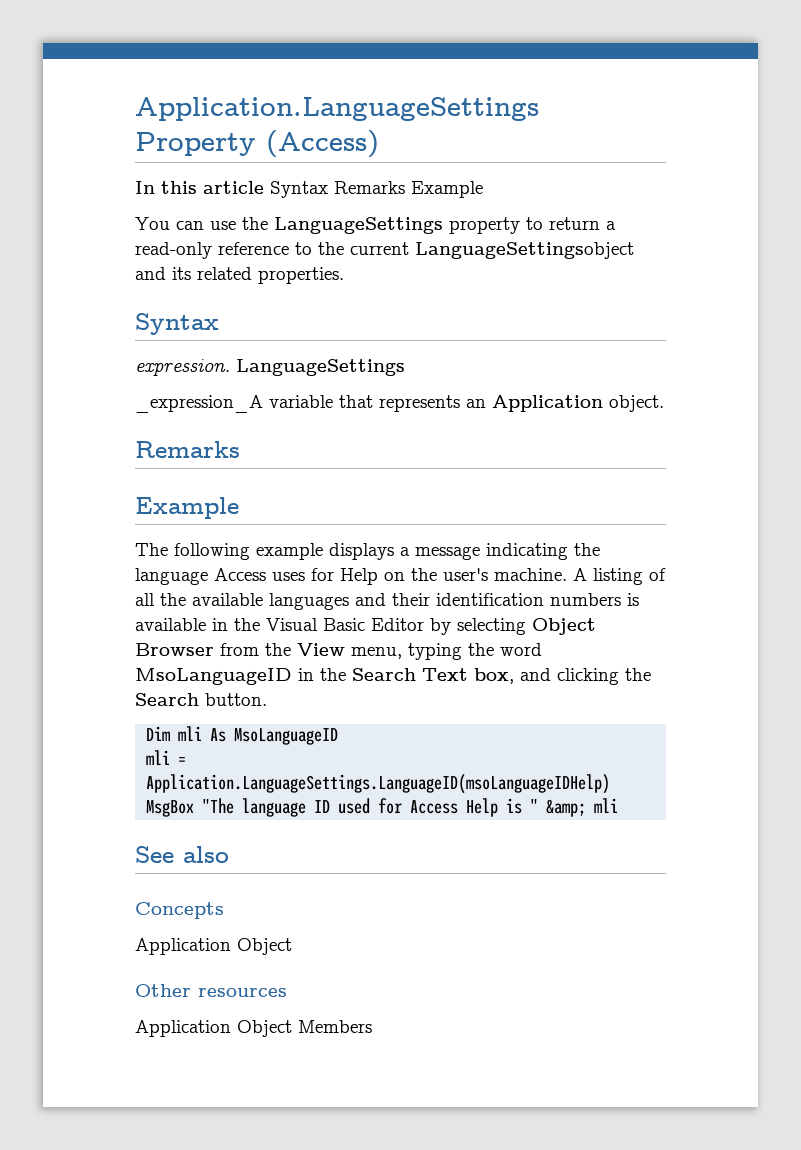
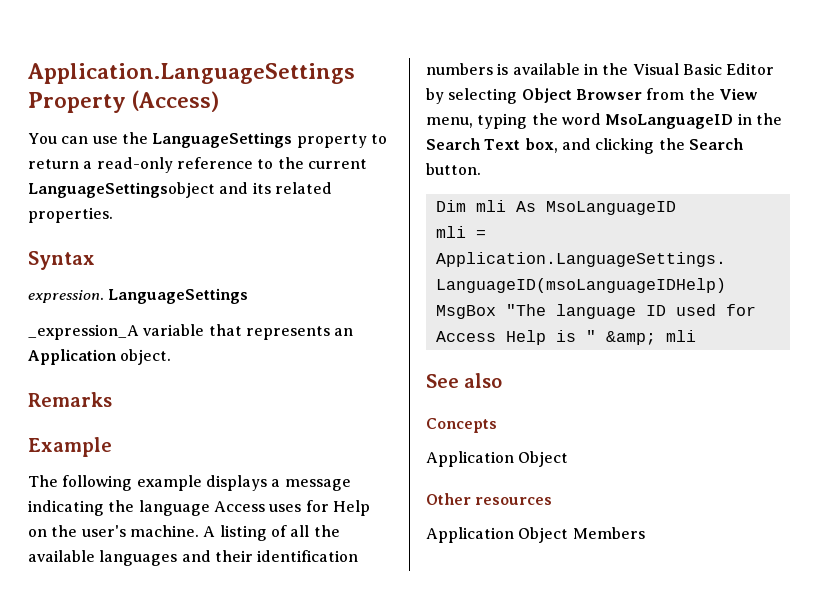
[135,181,483,198] // In this article Syntax Remarks Example -> (220, 101) none

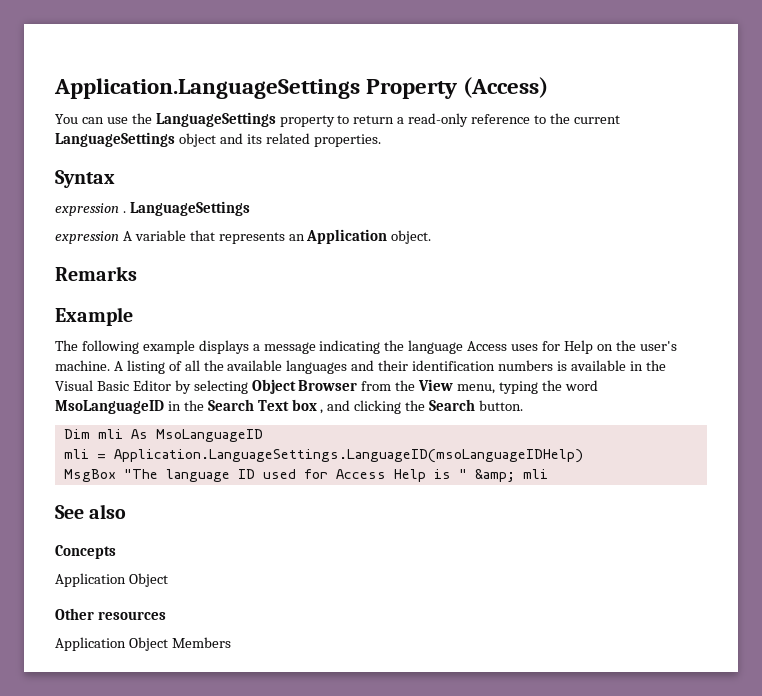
[28,182,215,198] LanguageSettingsobject -> [55,132,216,147] LanguageSettings object
[28,290,104,303] expression. -> [55,203,126,216] expression .
[28,324,139,340] _expression_A -> [55,231,132,244] expression A
[524,138,558,153] box, -> [291,399,324,414] box ,

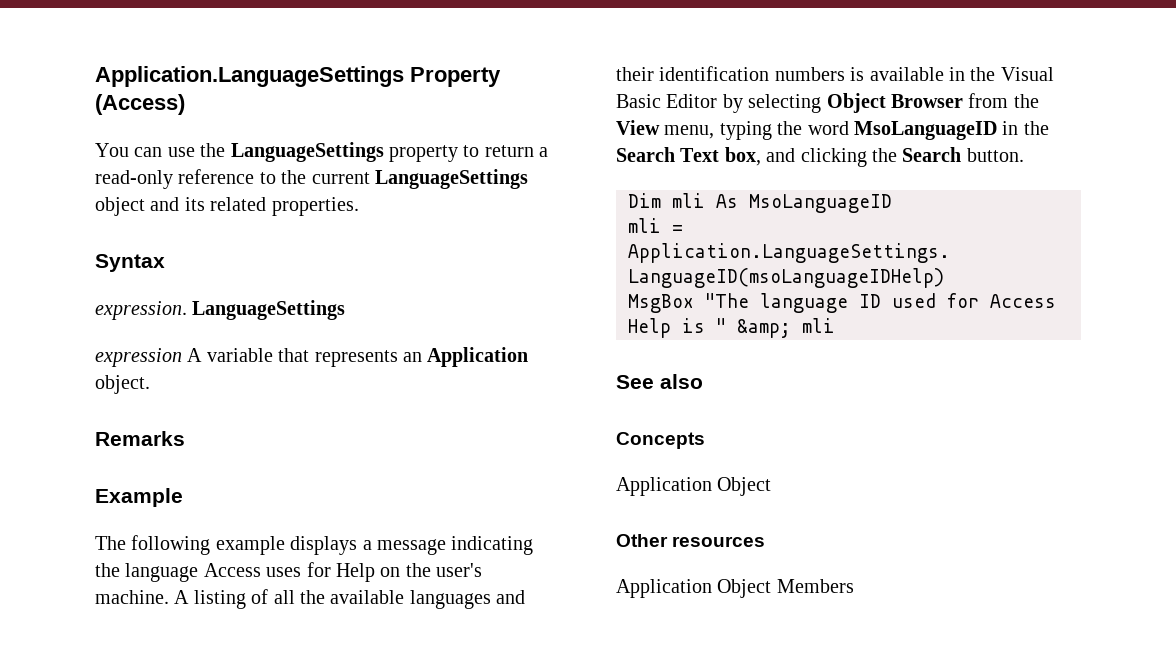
[55,203,126,216] expression . -> [95,301,187,320] expression.
[291,399,324,414] box , -> [724,147,761,166] box,

